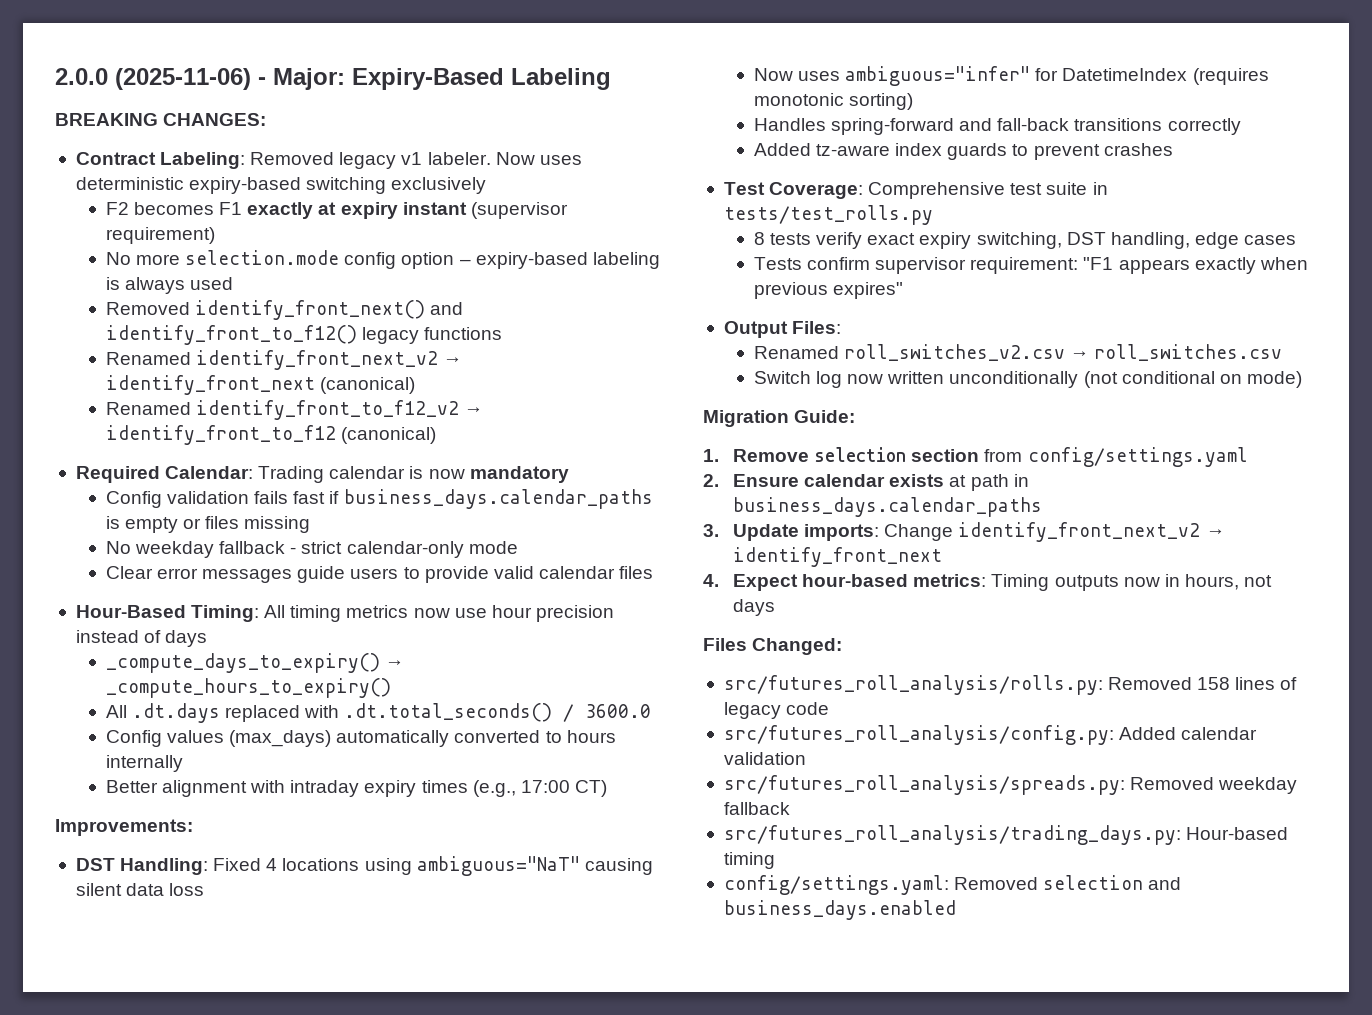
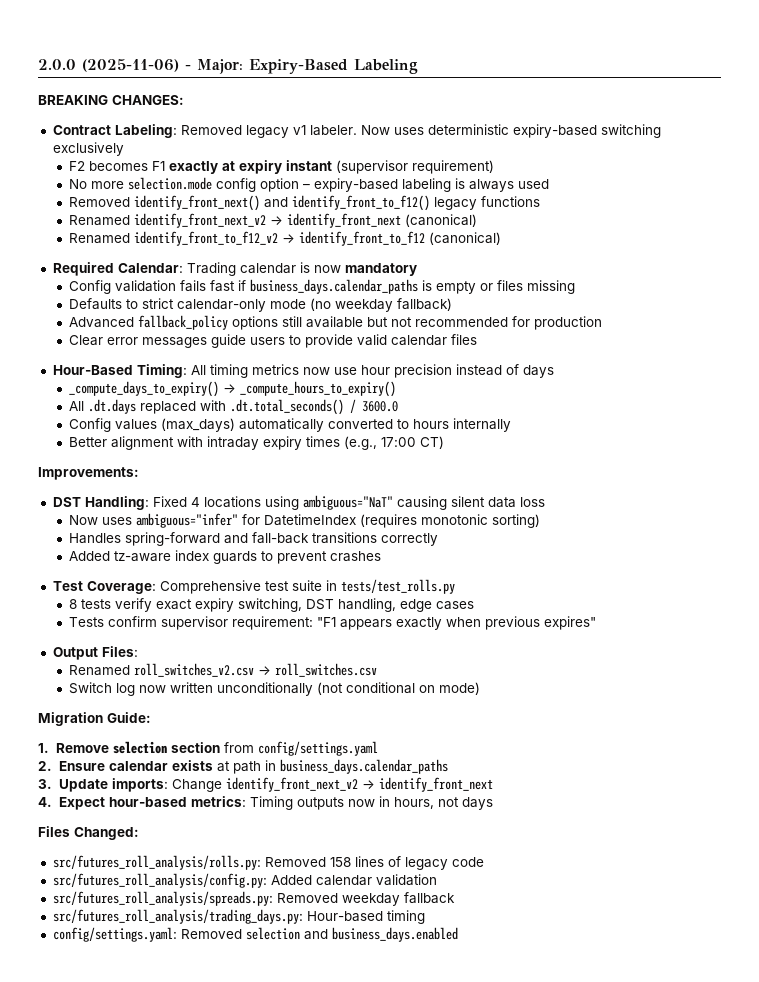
[105,541,297,558] No weekday fallback - -> [69,298,139,310] Defaults to
(518, 547) none -> [310,298,453,312] [69,315,603,330] (no weekday fallback) // Advanced fallback_policy options still available but not recommended for production

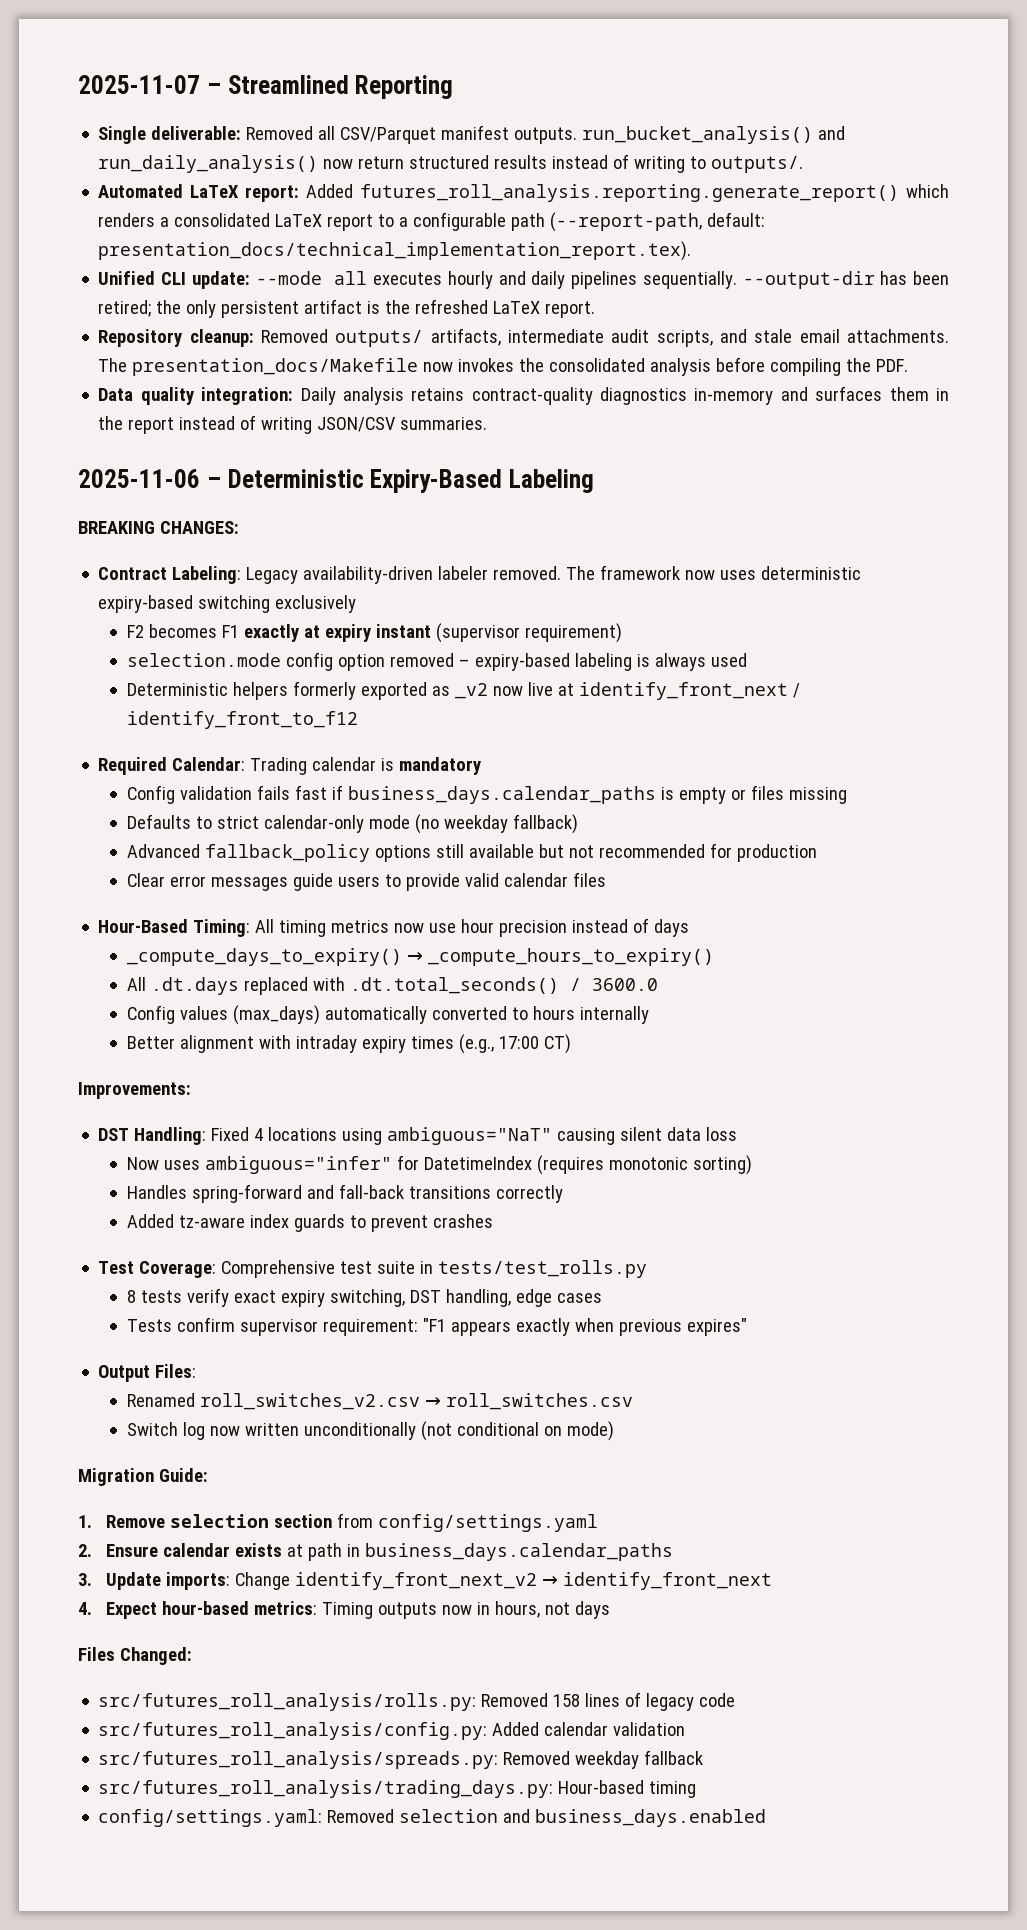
[38,59,243,74] 2.0.0 (2025-11-06) - Major: -> [78,75,454,99] [98,125,846,144] [98,154,804,173] [98,184,949,202] [98,212,766,232] [98,241,692,261] [98,271,949,289] [98,299,596,318] [98,328,950,347] [98,357,909,376] [98,386,950,405] [98,415,488,434] [78,469,364,488] 2025-11-07 – Streamlined Reporting // Single deliverable: Removed all CSV/Parquet manifest outputs. run_bucket_analysis() and run_daily_analysis() now return structured results instead of writing to outputs/. // Automated LaTeX report: Added futures_roll_analysis.reporting.generate_report() which renders a consolidated LaTeX report to a configurable path (--report-path, default: presentation_docs/technical_implementation_report.tex). // Unified CLI update: --mode all executes hourly and daily pipelines sequentially. --output-dir has been retired; the only persistent artifact is the refreshed LaTeX report. // Repository cleanup: Removed outputs/ artifacts, intermediate audit scripts, and stale email attachments. The presentation_docs/Makefile now invokes the consolidated analysis before compiling the PDF. // Data quality integration: Daily analysis retains contract-quality diagnostics in-memory and surfaces them in the report instead of writing JSON/CSV summaries. // 2025-11-06 – Deterministic
[180,125,390,138] Removed legacy v1 labeler. Now -> [246,565,716,584] Legacy availability-driven labeler removed. The framework now
[69,179,125,189] No more -> (622, 633) none
(300, 185) none -> [389,653,454,667] removed
[69,195,541,211] [69,213,478,228] [69,231,296,246] Removed identify_front_next() and identify_front_to_f12() legacy functions // Renamed identify_front_next_v2 → identify_front_next (canonical) // Renamed identify_front_to_f12_v2 → -> [126,681,800,700] Deterministic helpers formerly exported as _v2 now live at identify_front_next /
[429,232,502,245] (canonical) -> (358, 720) none
[313,265,341,273] now -> (395, 764) none

